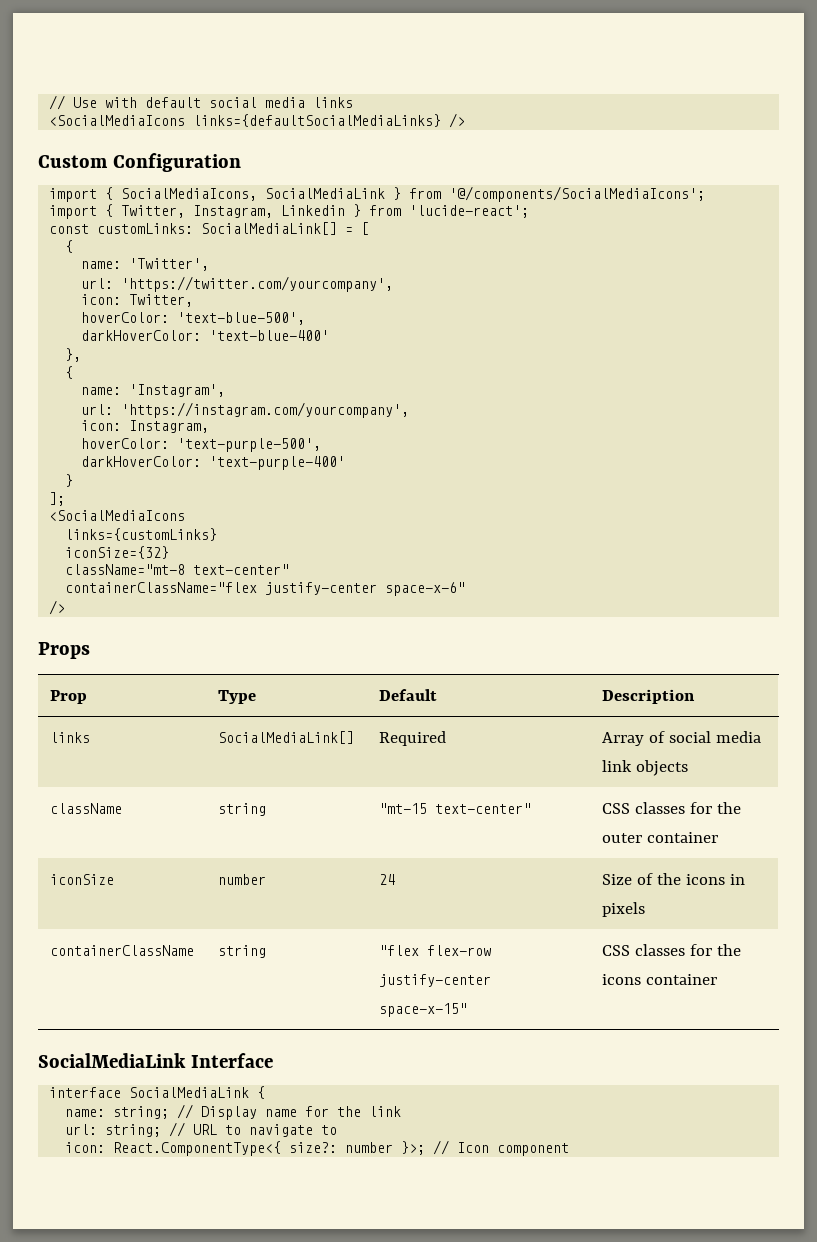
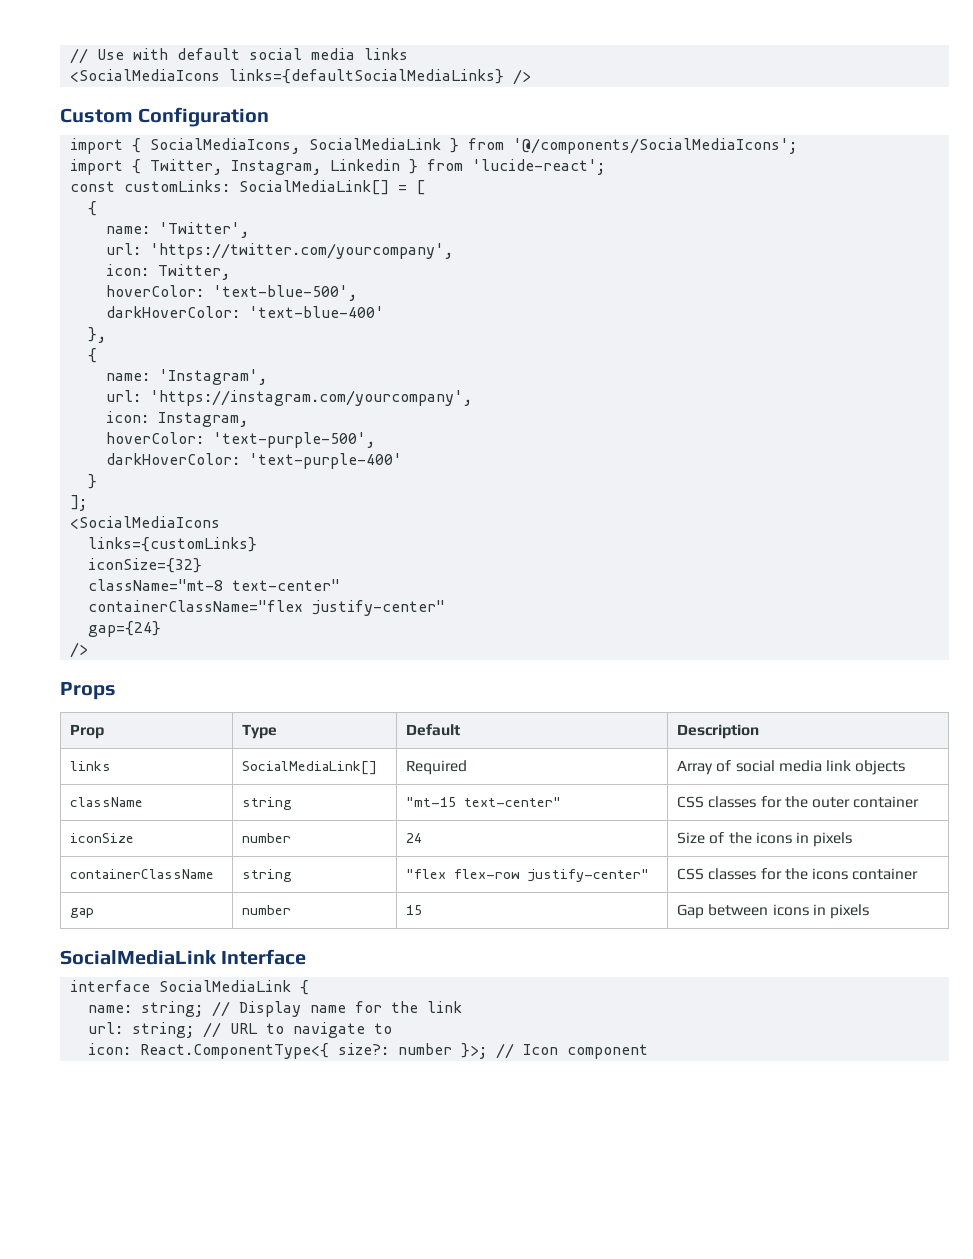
[265,582,466,596] justify-center space-x-6" -> [312,600,446,616] [88,621,162,637] justify-center" // gap={24}
[378,974,491,987] [378,1003,467,1017] justify-center space-x-15" -> [528,869,650,882] justify-center"
(717, 979) none -> [70,908,95,918] [242,905,292,915] [406,905,423,915] [677,904,870,919] // gap | number | 15 | Gap between icons in pixels

